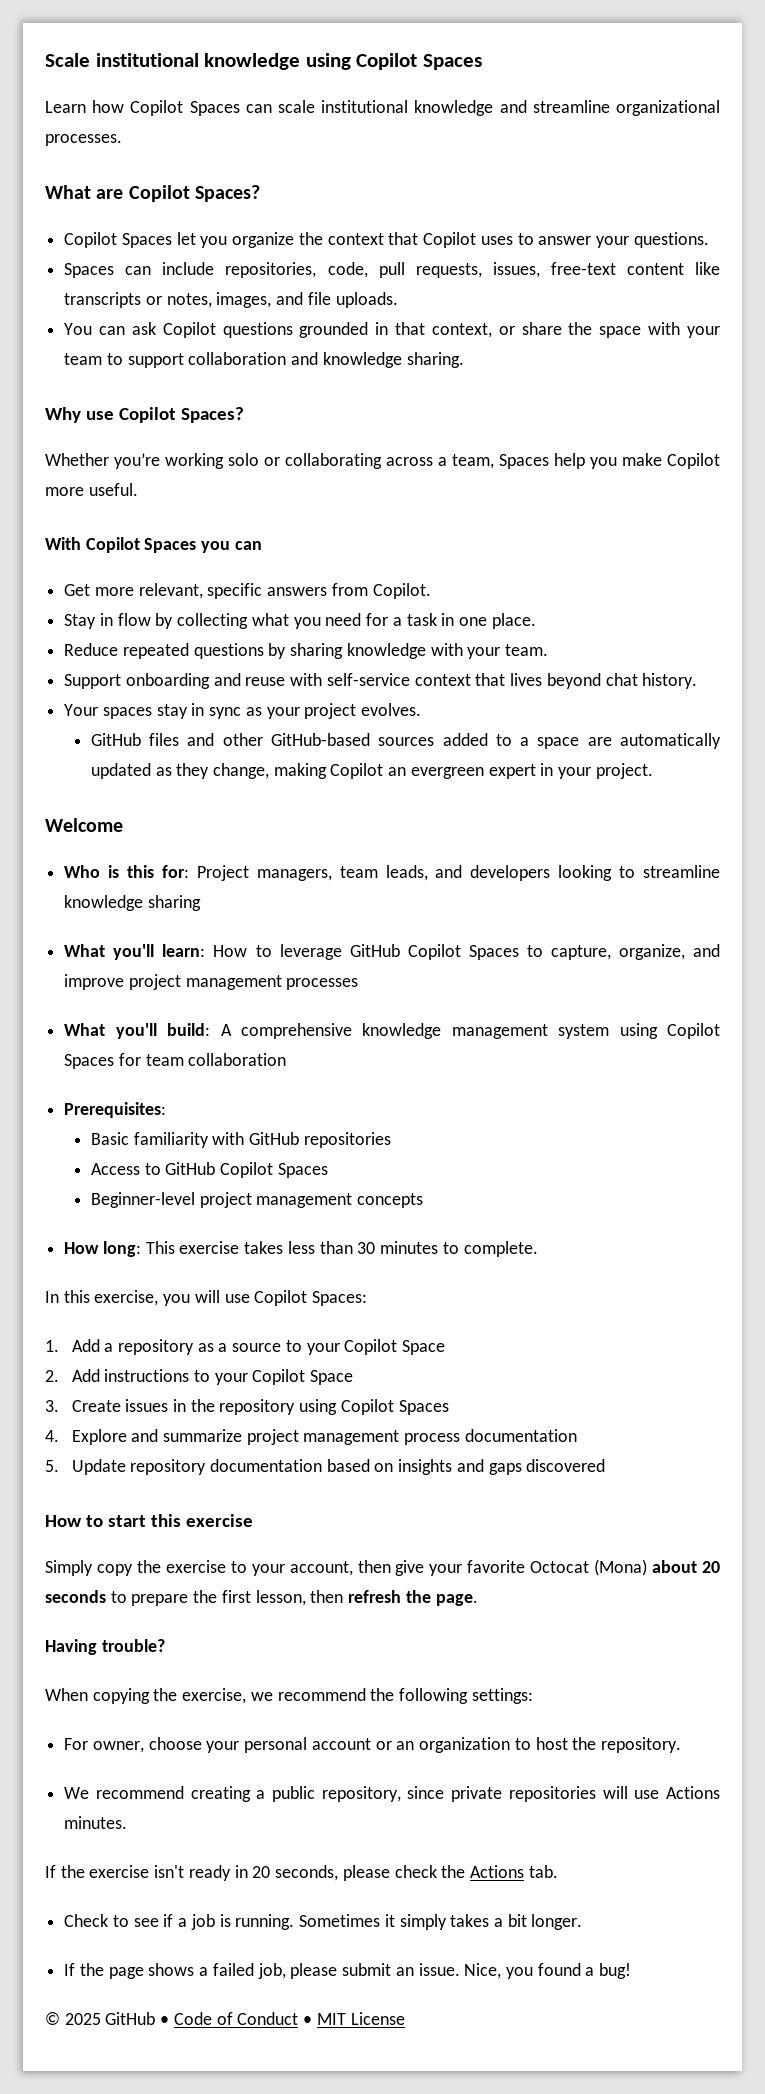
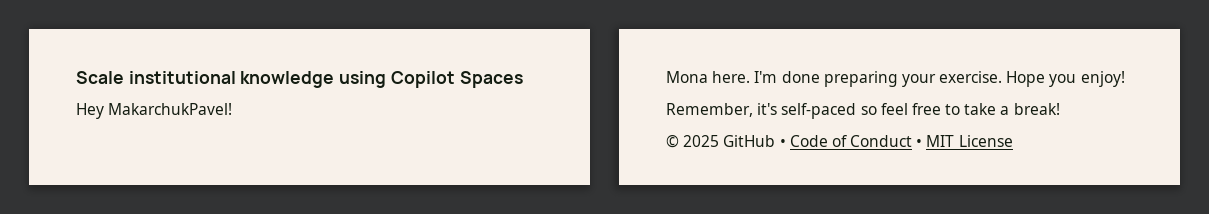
[45,100,720,116] [45,134,122,146] [45,185,260,202] [64,232,709,248] [64,262,720,278] [64,292,398,308] [64,322,720,338] [64,352,464,368] [45,407,244,423] [45,453,720,469] [45,483,138,496] [45,537,262,553] [64,583,431,599] [64,613,536,629] [64,643,549,659] [64,673,698,689] [64,703,422,719] [90,733,721,749] [90,763,653,779] [45,818,123,832] [64,865,720,881] [64,895,201,911] [64,944,720,960] [64,974,359,990] [64,1023,720,1039] [64,1053,287,1069] [64,1102,167,1118] [90,1132,391,1148] [90,1162,328,1178] [90,1192,423,1208] [64,1241,538,1257] [45,1290,368,1306] [45,1339,446,1355] [45,1369,354,1385] [45,1399,449,1415] [45,1429,577,1445] [45,1459,606,1475] [45,1514,253,1527] [45,1559,721,1576] [45,1590,478,1606] [45,1639,165,1655] [45,1688,533,1704] [64,1737,681,1753] [64,1786,720,1802] [64,1816,128,1829] [45,1865,558,1881] [64,1914,583,1930] [64,1963,632,1979] Learn how Copilot Spaces can scale institutional knowledge and streamline organizational processes. // What are Copilot Spaces? // Copilot Spaces let you organize the context that Copilot uses to answer your questions. // Spaces can include repositories, code, pull requests, issues, free-text content like transcripts or notes, images, and file uploads. // You can ask Copilot questions grounded in that context, or share the space with your team to support collaboration and knowledge sharing. // Why use Copilot Spaces? // Whether you’re working solo or collaborating across a team, Spaces help you make Copilot more useful. // With Copilot Spaces you can // Get more relevant, specific answers from Copilot. // Stay in flow by collecting what you need for a task in one place. // Reduce repeated questions by sharing knowledge with your team. // Support onboarding and reuse with self-service context that lives beyond chat history. // Your spaces stay in sync as your project evolves. // GitHub files and other GitHub-based sources added to a space are automatically updated as they change, making Copilot an evergreen expert in your project. // Welcome // Who is this for: Project managers, team leads, and developers looking to streamline knowledge sharing // What you'll learn: How to leverage GitHub Copilot Spaces to capture, organize, and improve project management processes // What you'll build: A comprehensive knowledge management system using Copilot Spaces for team collaboration // Prerequisites: // Basic familiarity with GitHub repositories // Access to GitHub Copilot Spaces // Beginner-level project management concepts // How long: This exercise takes less than 30 minutes to complete. // In this exercise, you will use Copilot Spaces: // 1. Add a repository as a source to your Copilot Space // 2. Add instructions to your Copilot Space // 3. Create issues in the repository using Copilot Spaces // 4. Explore and summarize project management process documentation // 5. Update repository documentation based on insights and gaps discovered // How to start this exercise // Simply copy the exercise to your account, then give your favorite Octocat (Mona) about 20 seconds to prepare the first lesson, then refresh the page. // Having trouble? // When copying the exercise, we recommend the following settings: // For owner, choose your personal account or an organization to host the repository. // We recommend creating a public repository, since private repositories will use Actions minutes. // If the exercise isn't ready in 20 seconds, please check the Actions tab. // Check to see if a job is running. Sometimes it simply takes a bit longer. // If the page shows a failed job, please submit an issue. Nice, you found a bug! -> [76,103,233,119] [666,71,1125,87] [666,103,1060,119] Hey MakarchukPavel! // Mona here. I'm done preparing your exercise. Hope you enjoy! // Remember, it's self-paced so feel free to take a break!

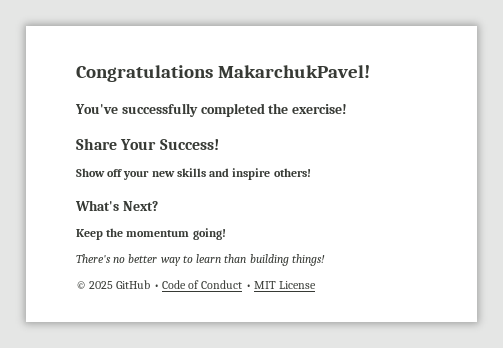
[76,71,523,88] [76,103,233,119] [666,71,1125,87] [666,103,1060,119] Scale institutional knowledge using Copilot Spaces // Hey MakarchukPavel! // Mona here. I'm done preparing your exercise. Hope you enjoy! // Remember, it's self-paced so feel free to take a break! -> [76,65,370,82] [75,103,348,117] [76,138,219,150] [76,168,311,180] [75,200,158,211] [76,228,226,240] [76,254,325,266] Congratulations MakarchukPavel! // You've successfully completed the exercise! // Share Your Success! // Show off your new skills and inspire others! // What's Next? // Keep the momentum going! // There's no better way to learn than building things!

